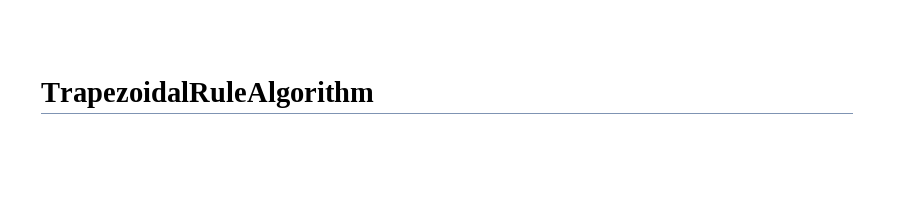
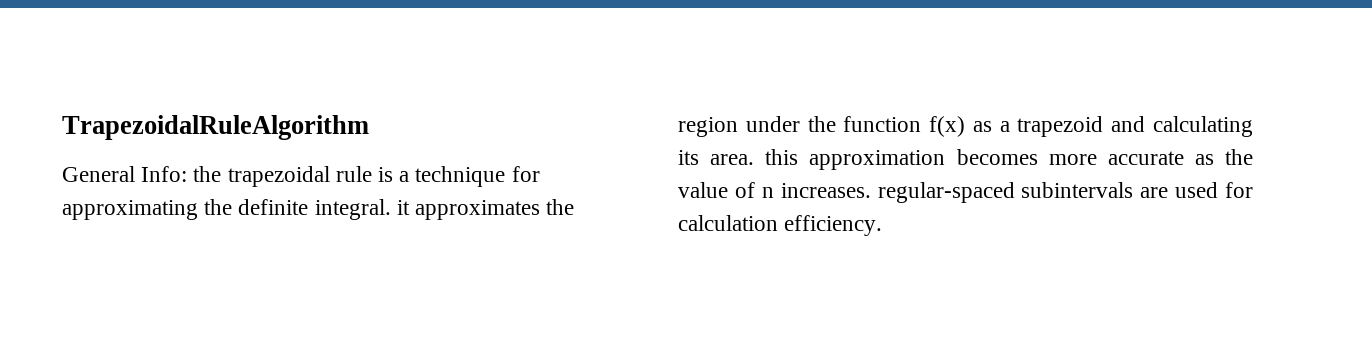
(374, 94) none -> [62,166,540,187] [62,199,575,220] [678,116,1253,137] [678,149,1253,170] [678,182,1253,203] [678,215,883,236] // General Info: the trapezoidal rule is a technique for approximating the definite integral. it approximates the region under the function f(x) as a trapezoid and calculating its area. this approximation becomes more accurate as the value of n increases. regular-spaced subintervals are used for calculation efficiency.

